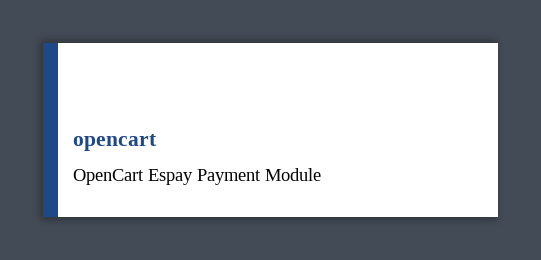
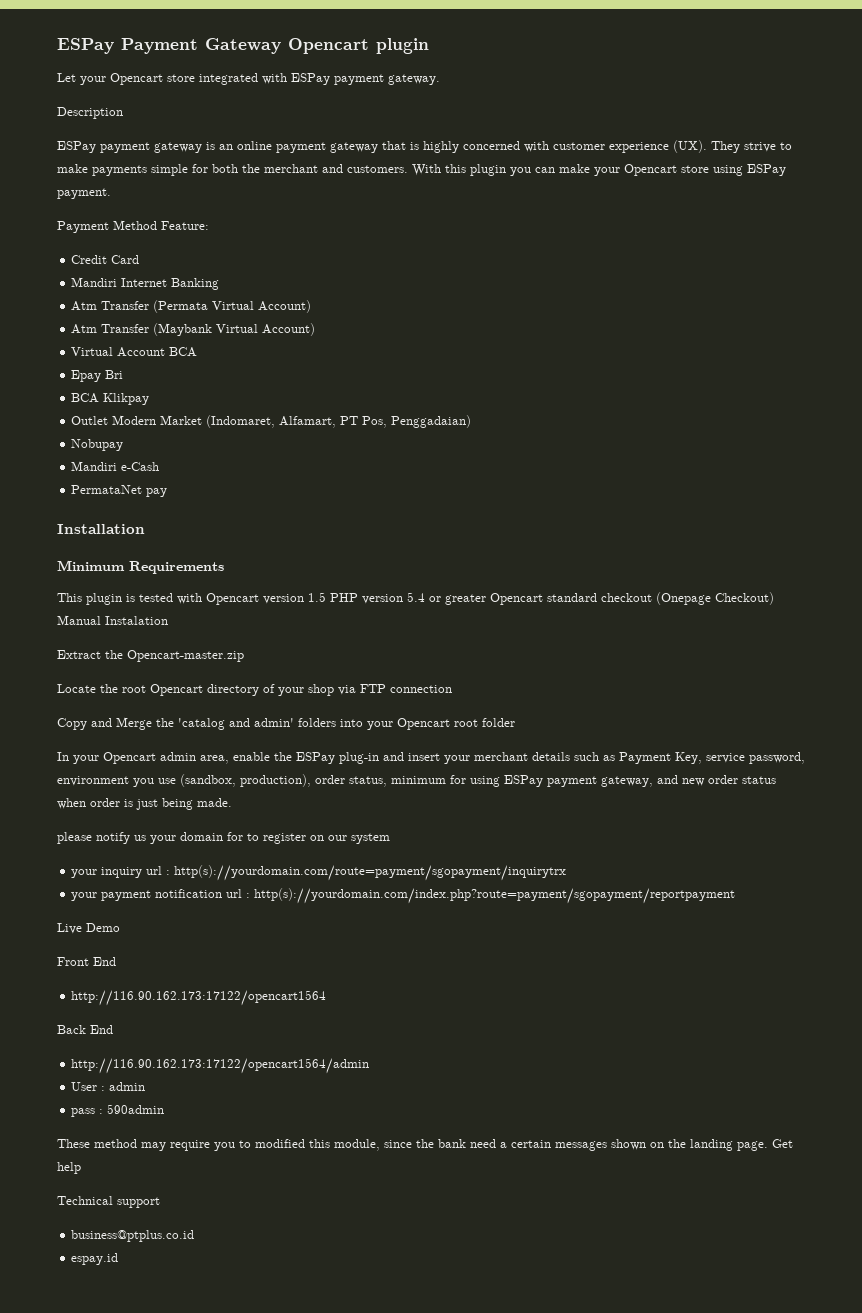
[73,134,157,151] [73,168,321,185] opencart // OpenCart Espay Payment Module -> [57,38,429,54] [57,73,440,85] [57,107,123,119] [57,140,792,153] [57,164,786,176] [57,188,111,199] [57,220,209,233] [71,255,140,264] [71,277,220,290] [71,300,312,313] [71,323,316,336] [71,347,198,357] [71,370,124,382] [71,393,150,405] [71,415,472,428] [71,439,124,451] [71,461,160,471] [71,485,168,497] [57,524,145,534] [57,560,224,574] [57,592,774,605] [57,615,168,625] [57,650,244,662] [57,684,452,696] [57,717,515,730] [57,752,805,764] [57,774,776,787] [57,798,232,810] [57,832,390,844] [71,865,567,881] [71,888,736,904] [57,923,120,934] [57,957,116,966] [71,990,327,1006] [57,1025,113,1034] [71,1058,370,1074] [71,1082,146,1091] [71,1104,165,1117] [57,1139,793,1151] [57,1162,81,1174] [57,1196,160,1208] [71,1230,195,1242] [71,1253,119,1265] ESPay Payment Gateway Opencart plugin // Let your Opencart store integrated with ESPay payment gateway. // Description // ESPay payment gateway is an online payment gateway that is highly concerned with customer experience (UX). They strive to make payments simple for both the merchant and customers. With this plugin you can make your Opencart store using ESPay payment. // Payment Method Feature: // Credit Card // Mandiri Internet Banking // Atm Transfer (Permata Virtual Account) // Atm Transfer (Maybank Virtual Account) // Virtual Account BCA // Epay Bri // BCA Klikpay // Outlet Modern Market (Indomaret, Alfamart, PT Pos, Penggadaian) // Nobupay // Mandiri e-Cash // PermataNet pay // Installation // Minimum Requirements // This plugin is tested with Opencart version 1.5 PHP version 5.4 or greater Opencart standard checkout (Onepage Checkout) Manual Instalation // Extract the Opencart-master.zip // Locate the root Opencart directory of your shop via FTP connection // Copy and Merge the 'catalog and admin' folders into your Opencart root folder // In your Opencart admin area, enable the ESPay plug-in and insert your merchant details such as Payment Key, service password, environment you use (sandbox, production), order status, minimum for using ESPay payment gateway, and new order status when order is just being made. // please notify us your domain for to register on our system // your inquiry url : http(s)://yourdomain.com/route=payment/sgopayment/inquirytrx // your payment notification url : http(s)://yourdomain.com/index.php?route=payment/sgopayment/reportpayment // Live Demo // Front End // http://116.90.162.173:17122/opencart1564 // Back End // http://116.90.162.173:17122/opencart1564/admin // User : admin // pass : 590admin // These method may require you to modified this module, since the bank need a certain messages shown on the landing page. Get help // Technical support // business@ptplus.co.id // espay.id

